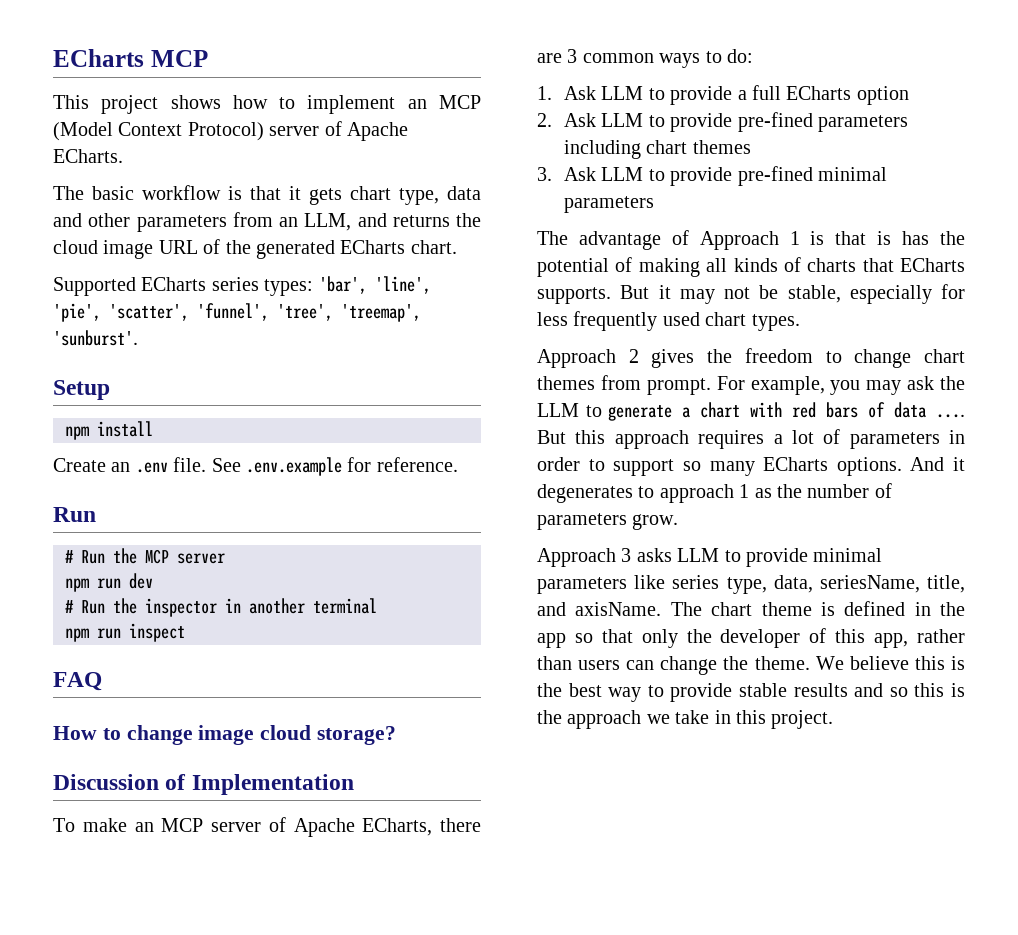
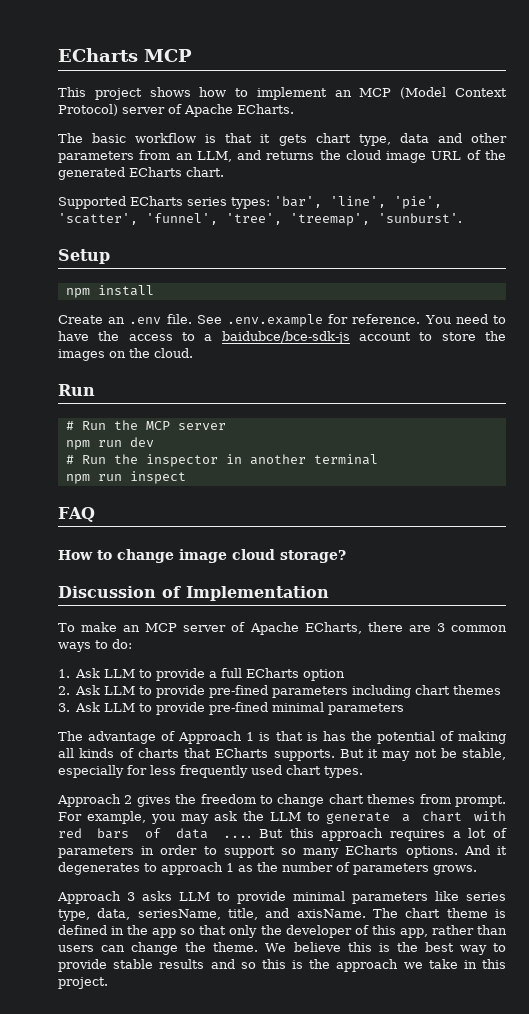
(458, 464) none -> [424,314,507,324] [58,331,506,344] [58,348,193,361] You need to have the access to a baidubce/bce-sdk-js account to store the images on the cloud.
[632,514,679,530] grow. -> [433,865,477,875] grows.

